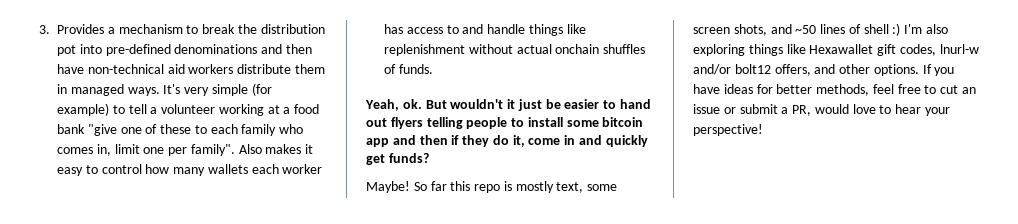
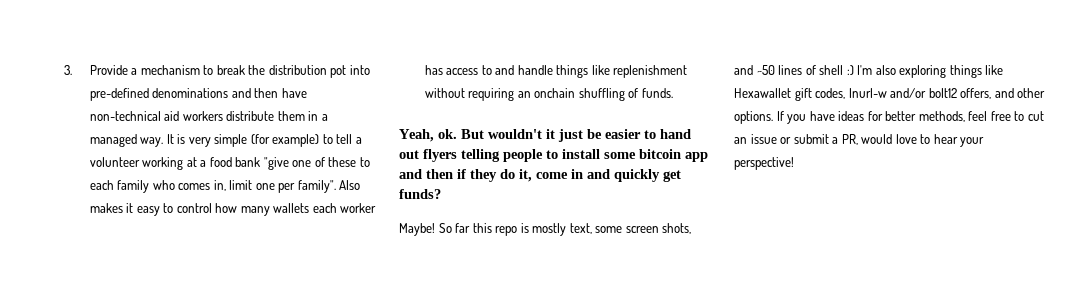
[57,24,104,34] Provides -> [89,65,128,75] Provide
[70,84,181,96] managed ways. It's -> [321,114,328,121] [89,134,186,147] a managed way. It is
[516,44,646,54] actual onchain shuffles -> [468,88,625,101] requiring an onchain shuffling

